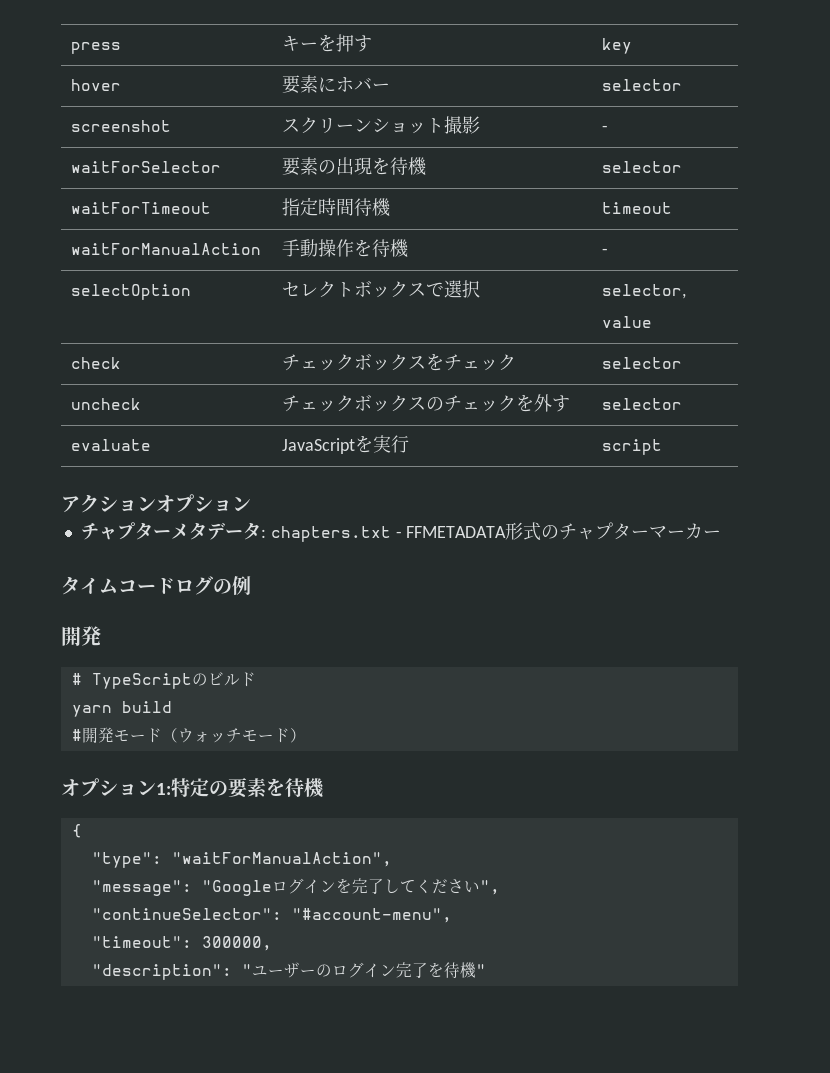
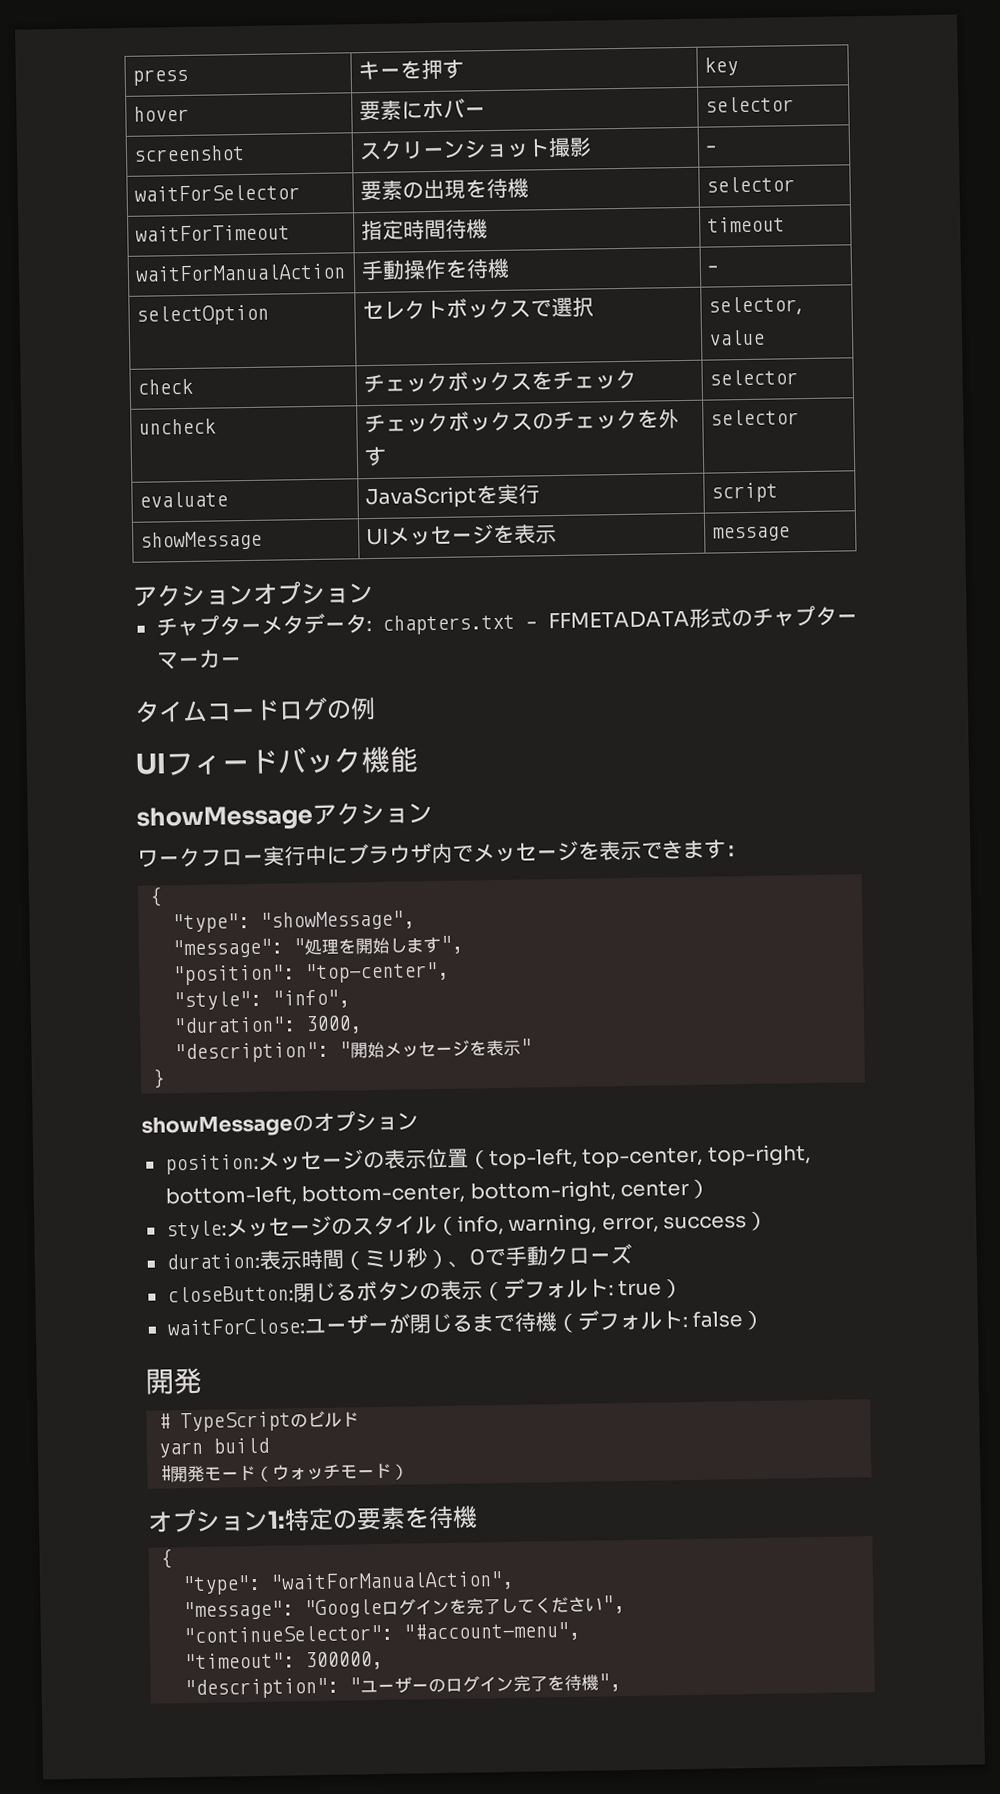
(663, 447) none -> [140,530,263,551] [366,524,558,546] [712,526,791,542] // showMessage | UIメッセージを表示 | message
(251, 585) none -> [135,746,418,776] [136,802,433,832] [137,839,747,868] [149,886,163,907] [172,910,416,934] [172,935,464,959] [173,961,450,986] [173,989,351,1011] [173,1015,363,1035] [174,1038,533,1064] [152,1068,166,1089] [141,1111,419,1138] [164,1144,811,1175] [164,1178,711,1208] [165,1210,769,1240] [165,1243,632,1271] [166,1277,684,1303] [166,1309,765,1336] // UIフィードバック機能 // showMessageアクション // ワークフロー実行中にブラウザ内でメッセージを表示できます： // { // "type": "showMessage", // "message": "処理を開始します", // "position": "top-center", // "style": "info", // "duration": 3000, // "description": "開始メッセージを表示" // } // showMessageのオプション // position:メッセージの表示位置（top-left, top-center, top-right, bottom-left, bottom-center, bottom-right, center） // style:メッセージのスタイル（info, warning, error, success） // duration:表示時間（ミリ秒）、0で手動クローズ // closeButton:閉じるボタンの表示（デフォルト: true） // waitForClose:ユーザーが閉じるまで待機（デフォルト: false）
[475,964,486,976] " -> [598,1673,622,1692] ",

